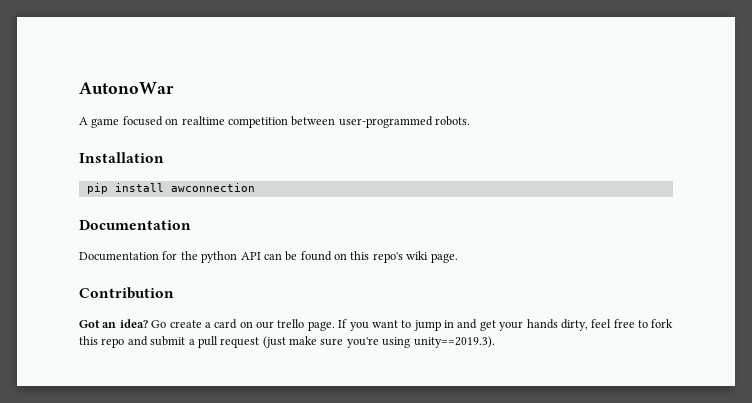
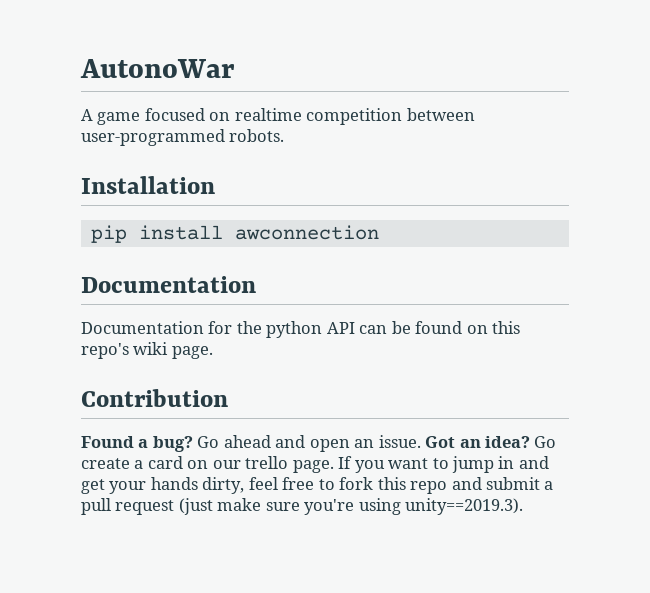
(174, 293) none -> [81,435,421,452] Found a bug? Go ahead and open an issue.

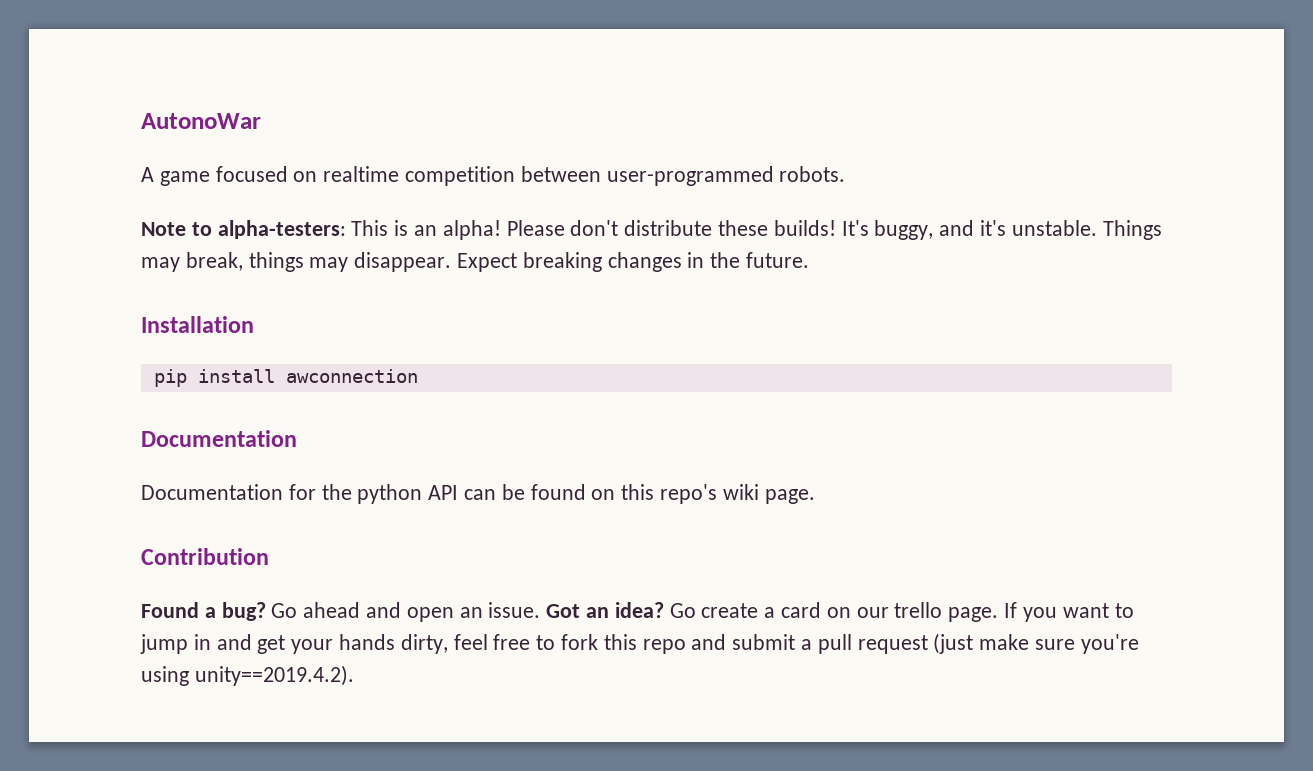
(285, 135) none -> [141,220,1162,240] [141,252,810,272] // Note to alpha-testers: This is an alpha! Please don't distribute these builds! It's buggy, and it's unstable. Things may break, things may disappear. Expect breaking changes in the future.
[405,498,524,515] unity==2019.3). -> [194,665,354,686] unity==2019.4.2).

